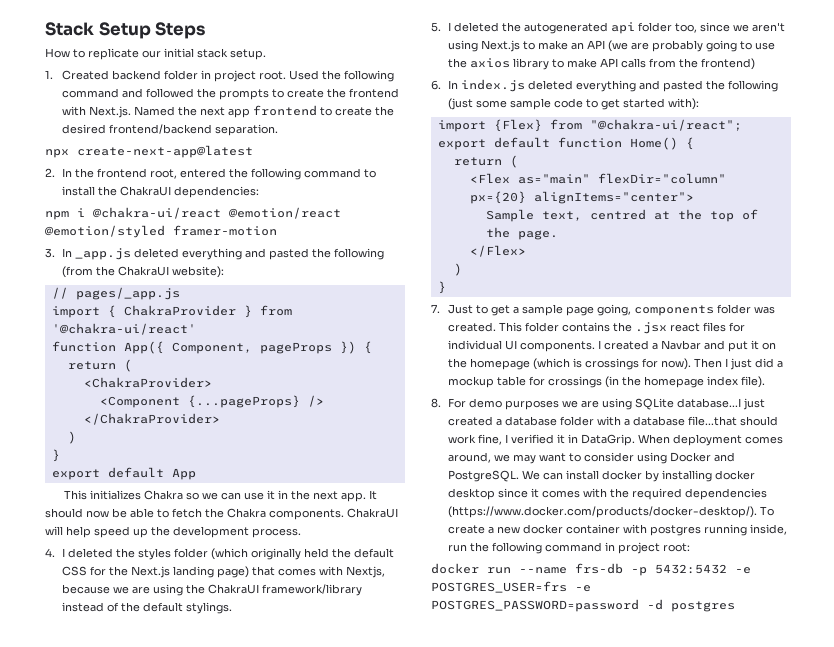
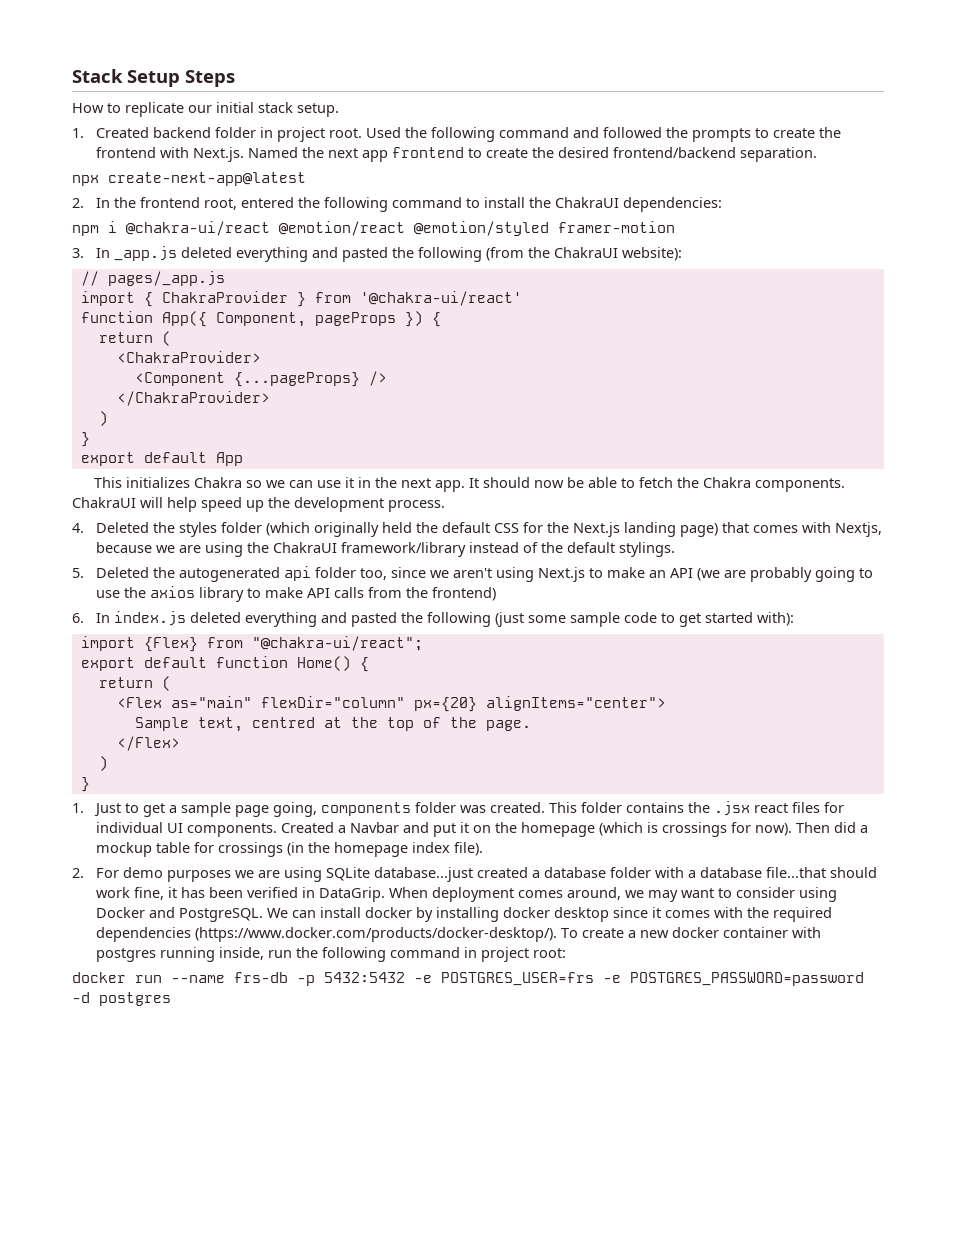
[61,548,113,558] I deleted -> [96,522,150,533] Deleted
[447,22,499,32] I deleted -> [96,567,150,578] Deleted
[431,304,440,313] 7. -> [72,803,84,813] 1.
[597,340,649,350] I created -> [281,822,335,833] Created
[724,358,752,370] I just -> (831, 827) none
[431,398,441,408] 8. -> [72,868,84,878] 2.
[676,398,765,410] database...I just -> [374,867,474,882] database...just
[504,434,565,444] I verified it -> [168,887,299,898] it has been verified

